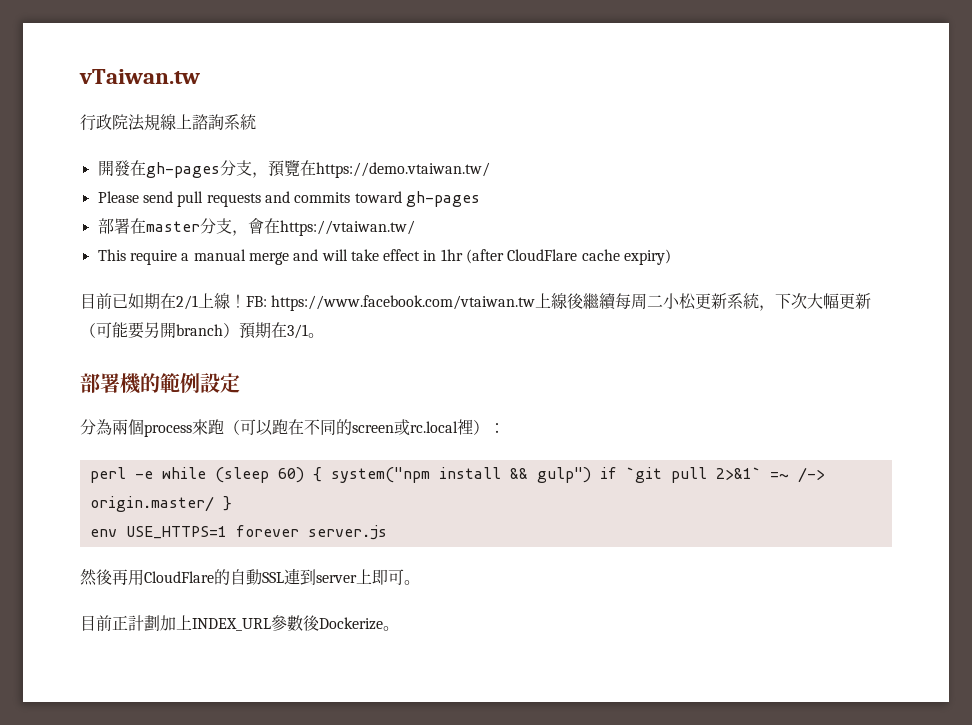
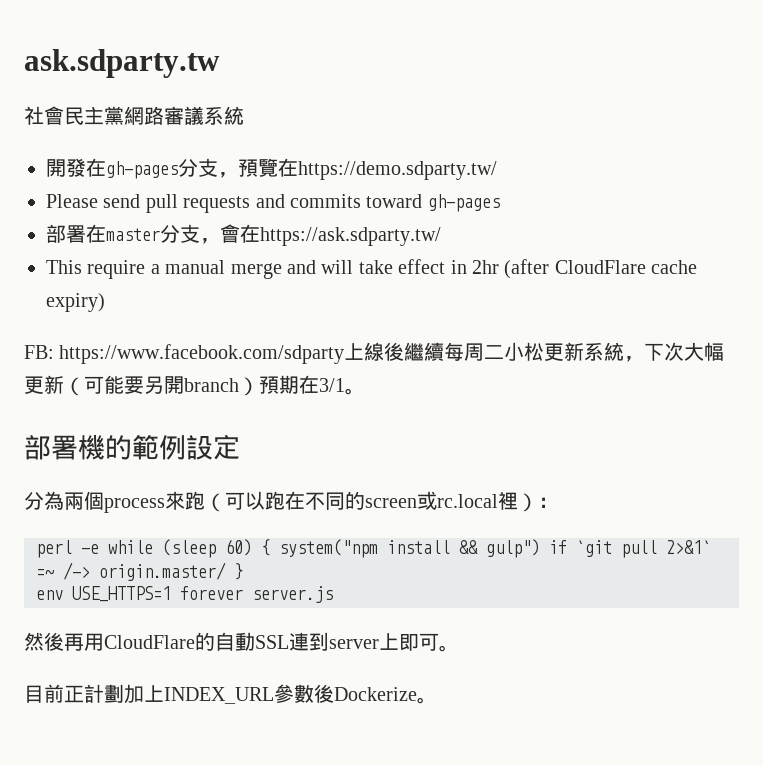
[79,69,200,84] [80,114,224,131] vTaiwan.tw // 行政院法規線上諮詢 -> [24,49,220,78] [24,106,204,125] ask.sdparty.tw // 社會民主黨網路審議
[315,162,490,178] https://demo.vtaiwan.tw/ -> [298,161,497,180] https://demo.sdparty.tw/
[279,220,415,236] https://vtaiwan.tw/ -> [260,227,441,246] https://ask.sdparty.tw/
[440,249,463,261] 1hr -> [471,260,499,274] 2hr
[80,293,536,311] 目前已如期在2/1上線！FB: https://www.facebook.com/vtaiwan.tw -> [24,344,345,364] FB: https://www.facebook.com/sdparty

